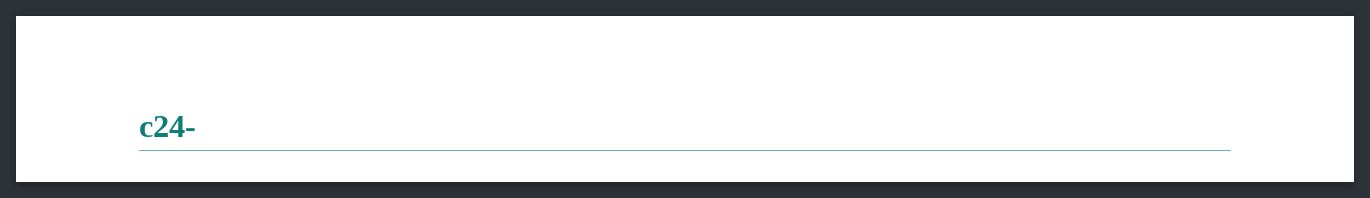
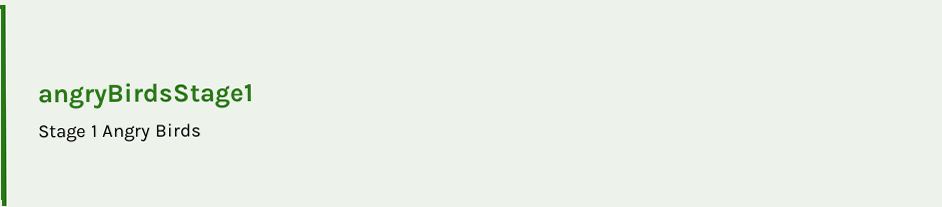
[139,116,196,137] c24- -> [37,82,254,110] [38,123,202,143] angryBirdsStage1 // Stage 1 Angry Birds

